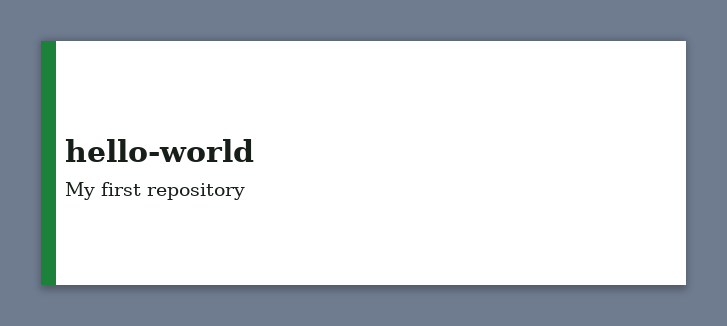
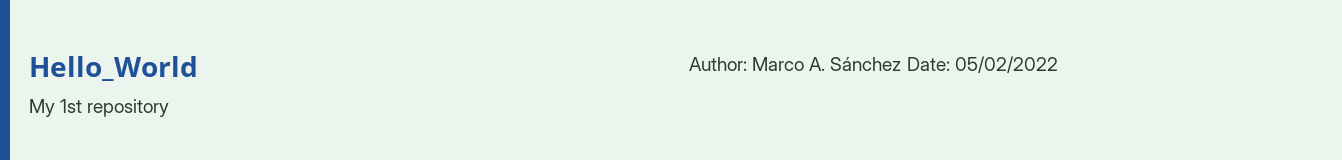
[65,139,254,162] hello-world -> [29,56,198,81] Hello_World
[101,182,141,196] first -> [60,99,83,113] 1st
(245, 191) none -> [689,56,1058,73] // Author: Marco A. Sánchez Date: 05/02/2022

